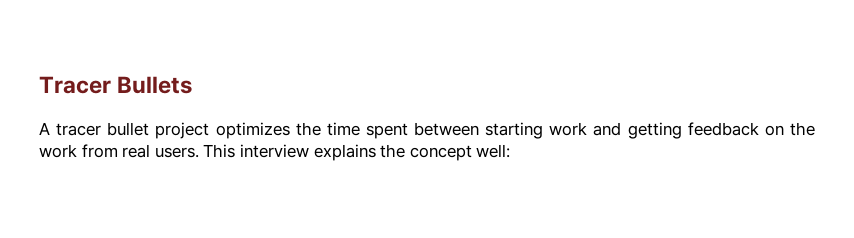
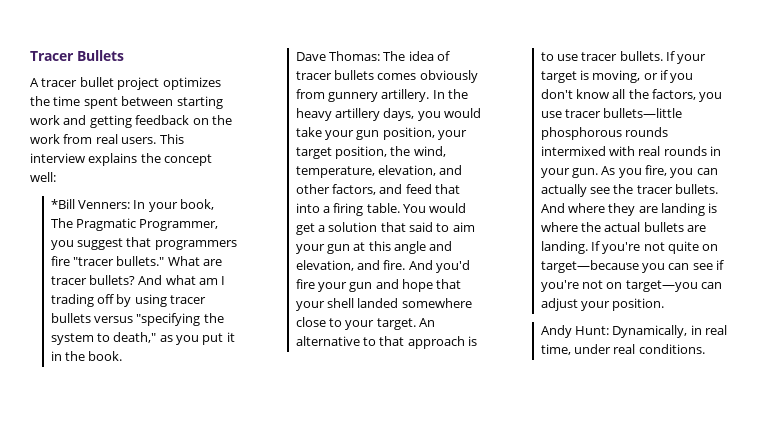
(511, 151) none -> [50,199,215,212] [50,218,219,231] [50,237,237,250] [50,256,223,266] [50,275,226,285] [50,294,207,307] [50,313,224,326] [50,332,235,345] [50,351,123,361] [295,51,451,61] [295,70,478,83] [295,89,469,102] [295,108,482,121] [295,127,468,140] [295,146,446,159] [295,165,463,178] [295,184,461,195] [295,203,467,216] [295,222,475,235] [295,241,453,254] [295,260,471,273] [295,279,462,292] [295,298,472,311] [295,317,436,330] [295,336,478,349] [540,51,707,64] [540,70,694,83] [540,89,723,102] [540,108,683,118] [540,127,668,140] [540,146,722,156] [540,165,718,178] [540,184,719,197] [540,203,718,216] [540,222,707,232] [540,241,719,254] [540,260,725,273] [540,280,723,292] [540,298,665,311] [540,325,728,338] [540,344,705,355] // *Bill Venners: In your book, The Pragmatic Programmer, you suggest that programmers fire "tracer bullets." What are tracer bullets? And what am I trading off by using tracer bullets versus "specifying the system to death," as you put it in the book. // Dave Thomas: The idea of tracer bullets comes obviously from gunnery artillery. In the heavy artillery days, you would take your gun position, your target position, the wind, temperature, elevation, and other factors, and feed that into a firing table. You would get a solution that said to aim your gun at this angle and elevation, and fire. And you'd fire your gun and hope that your shell landed somewhere close to your target. An alternative to that approach is to use tracer bullets. If your target is moving, or if you don't know all the factors, you use tracer bullets—little phosphorous rounds intermixed with real rounds in your gun. As you fire, you can actually see the tracer bullets. And where they are landing is where the actual bullets are landing. If you're not quite on target—because you can see if you're not on target—you can adjust your position. // Andy Hunt: Dynamically, in real time, under real conditions.

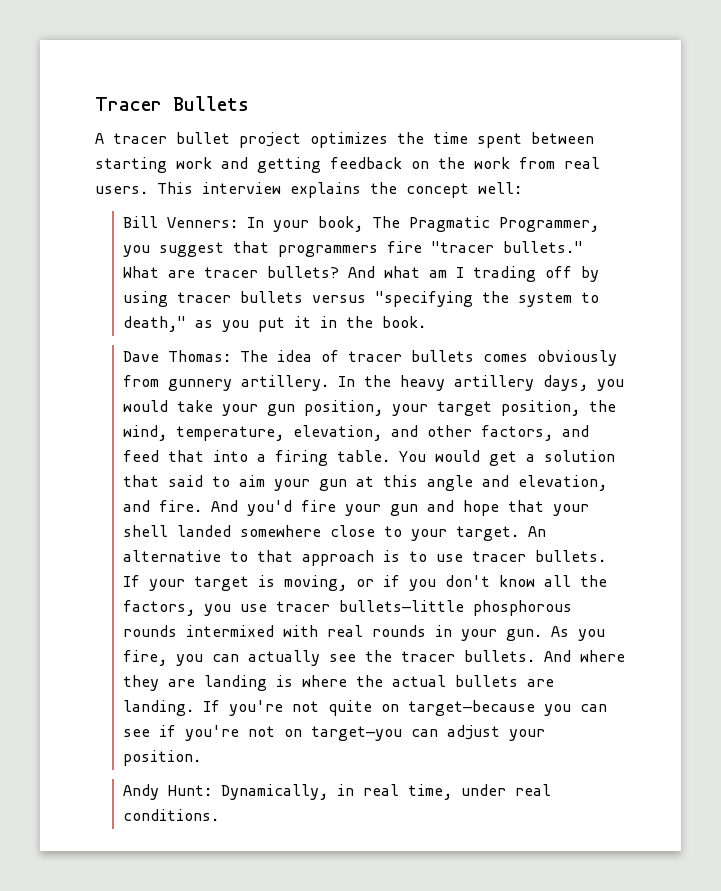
[50,199,75,209] *Bill -> [122,216,158,228] Bill

